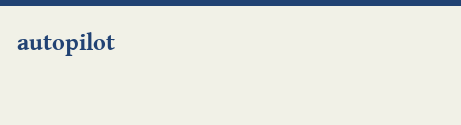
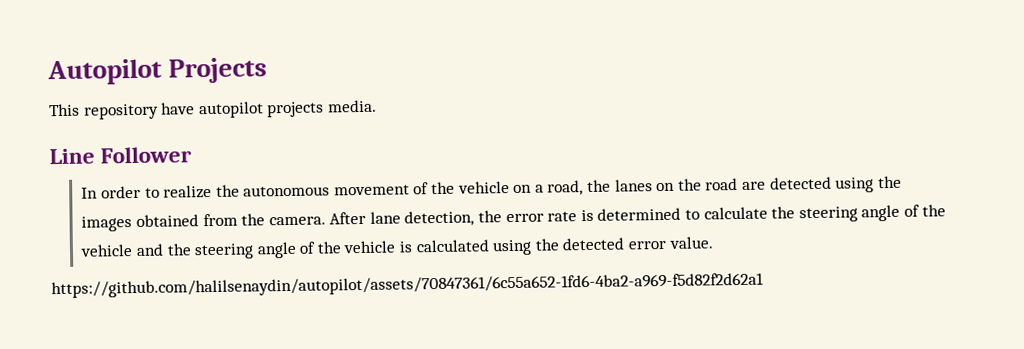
[17,32,115,56] autopilot -> [47,57,268,86] [49,99,377,120] [49,146,193,165] [81,175,902,199] [81,204,946,232] [80,236,713,260] [51,272,764,299] Autopilot Projects // This repository have autopilot projects media. // Line Follower // In order to realize the autonomous movement of the vehicle on a road, the lanes on the road are detected using the images obtained from the camera. After lane detection, the error rate is determined to calculate the steering angle of the vehicle and the steering angle of the vehicle is calculated using the detected error value. // https://github.com/halilsenaydin/autopilot/assets/70847361/6c55a652-1fd6-4ba2-a969-f5d82f2d62a1

